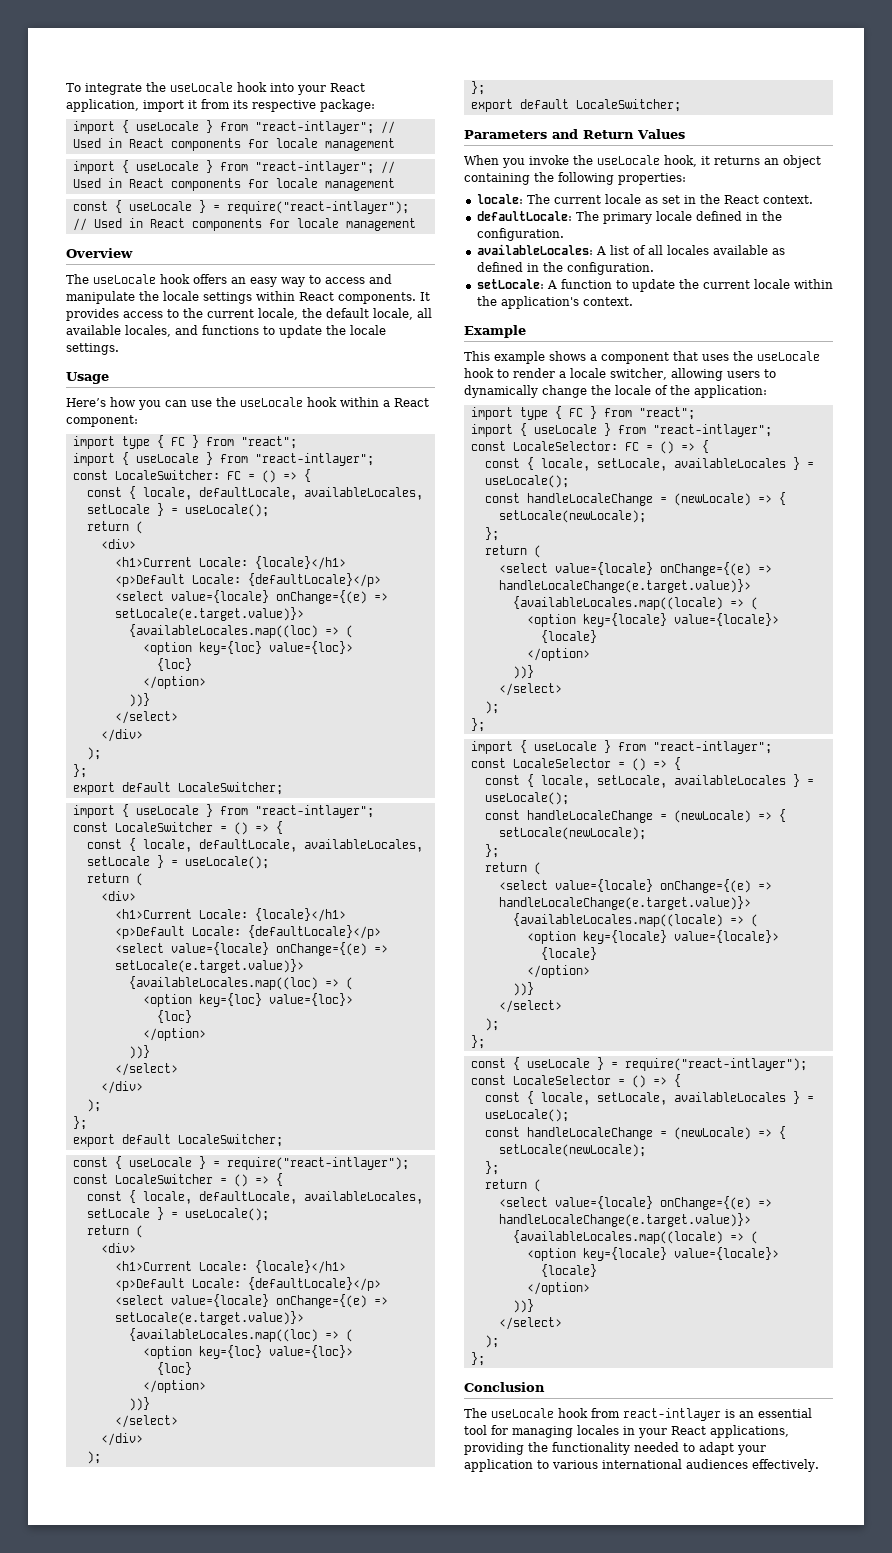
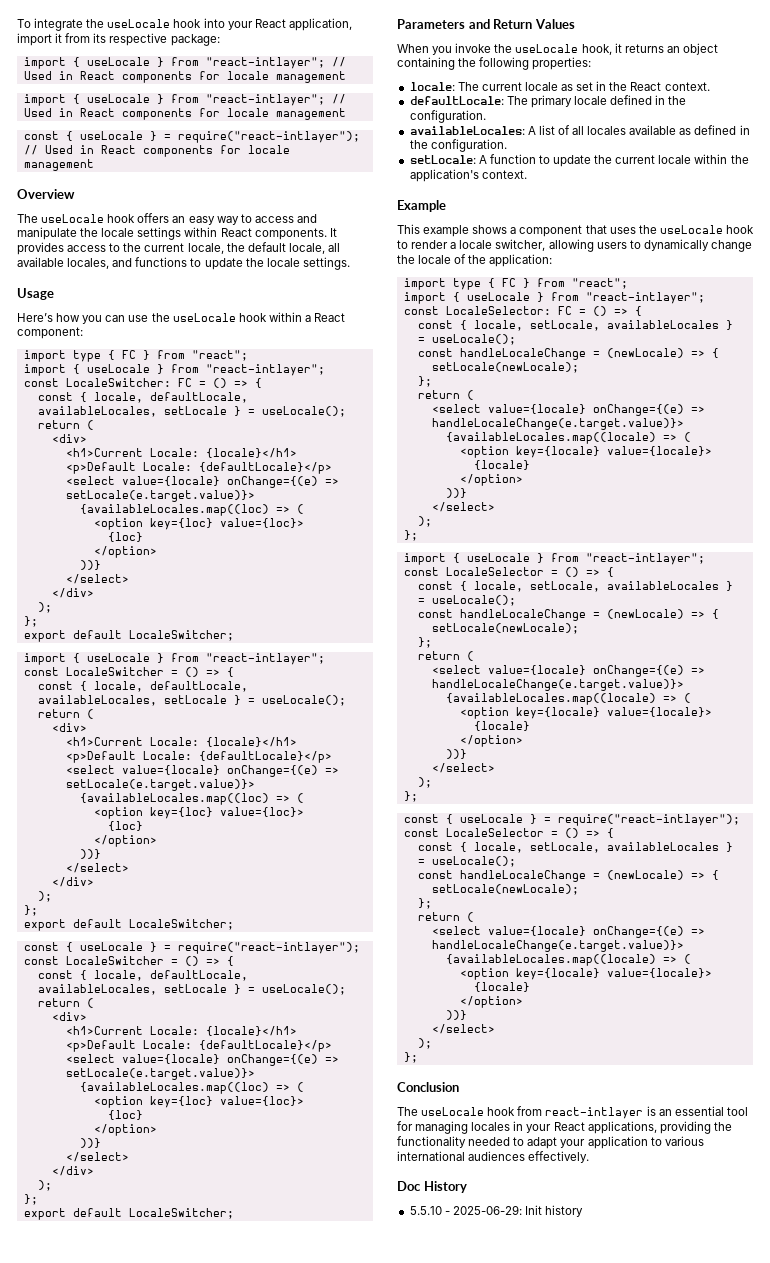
(819, 1465) none -> [397,1181,467,1193] [409,1205,584,1217] // Doc History // 5.5.10 - 2025-06-29: Init history

